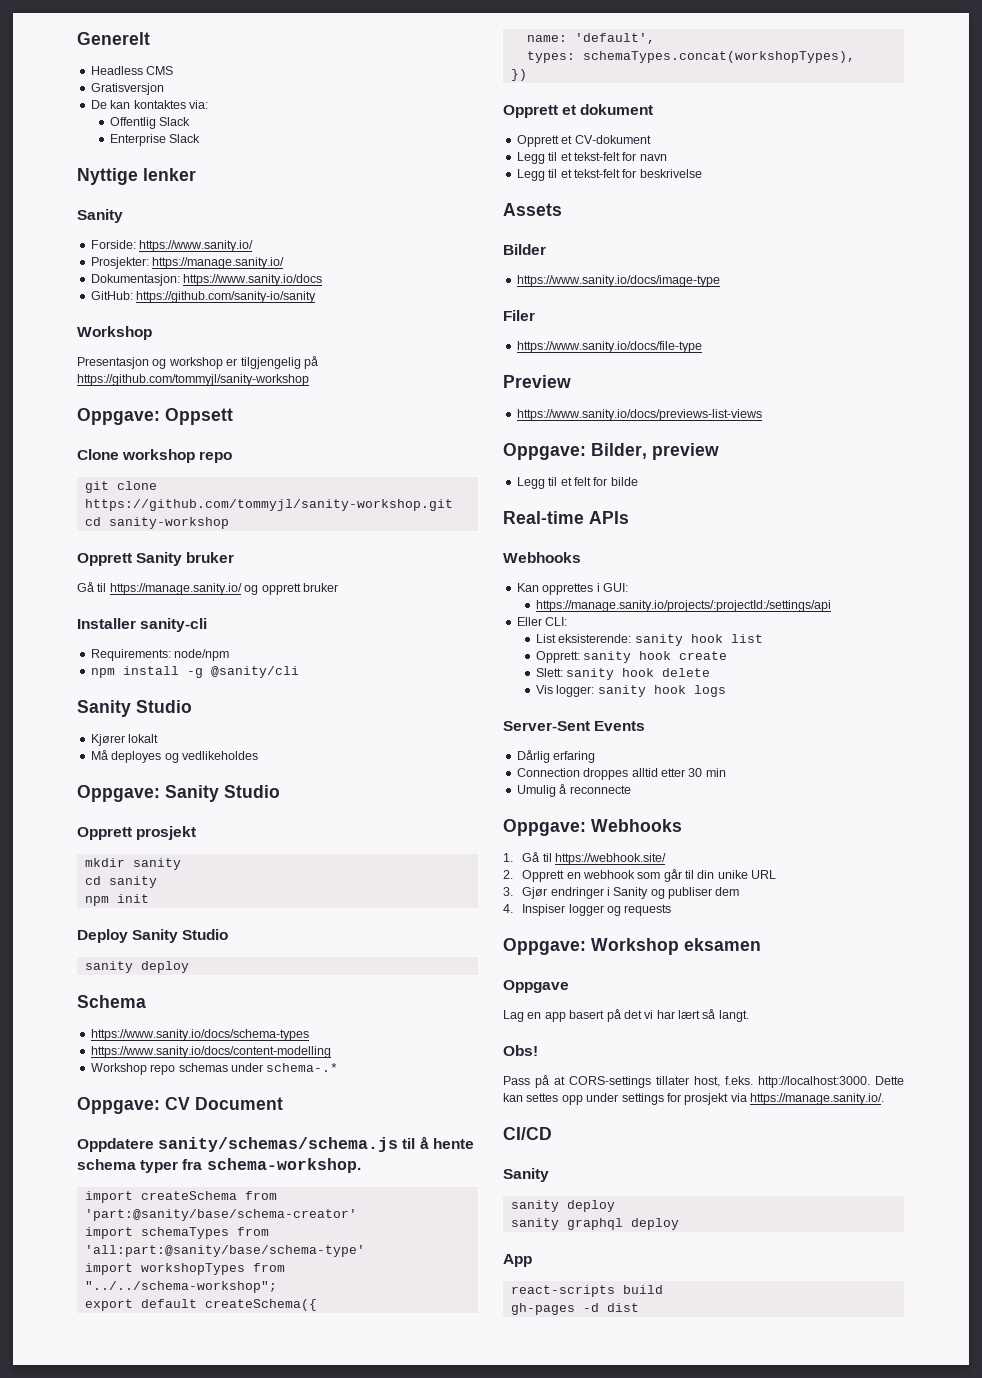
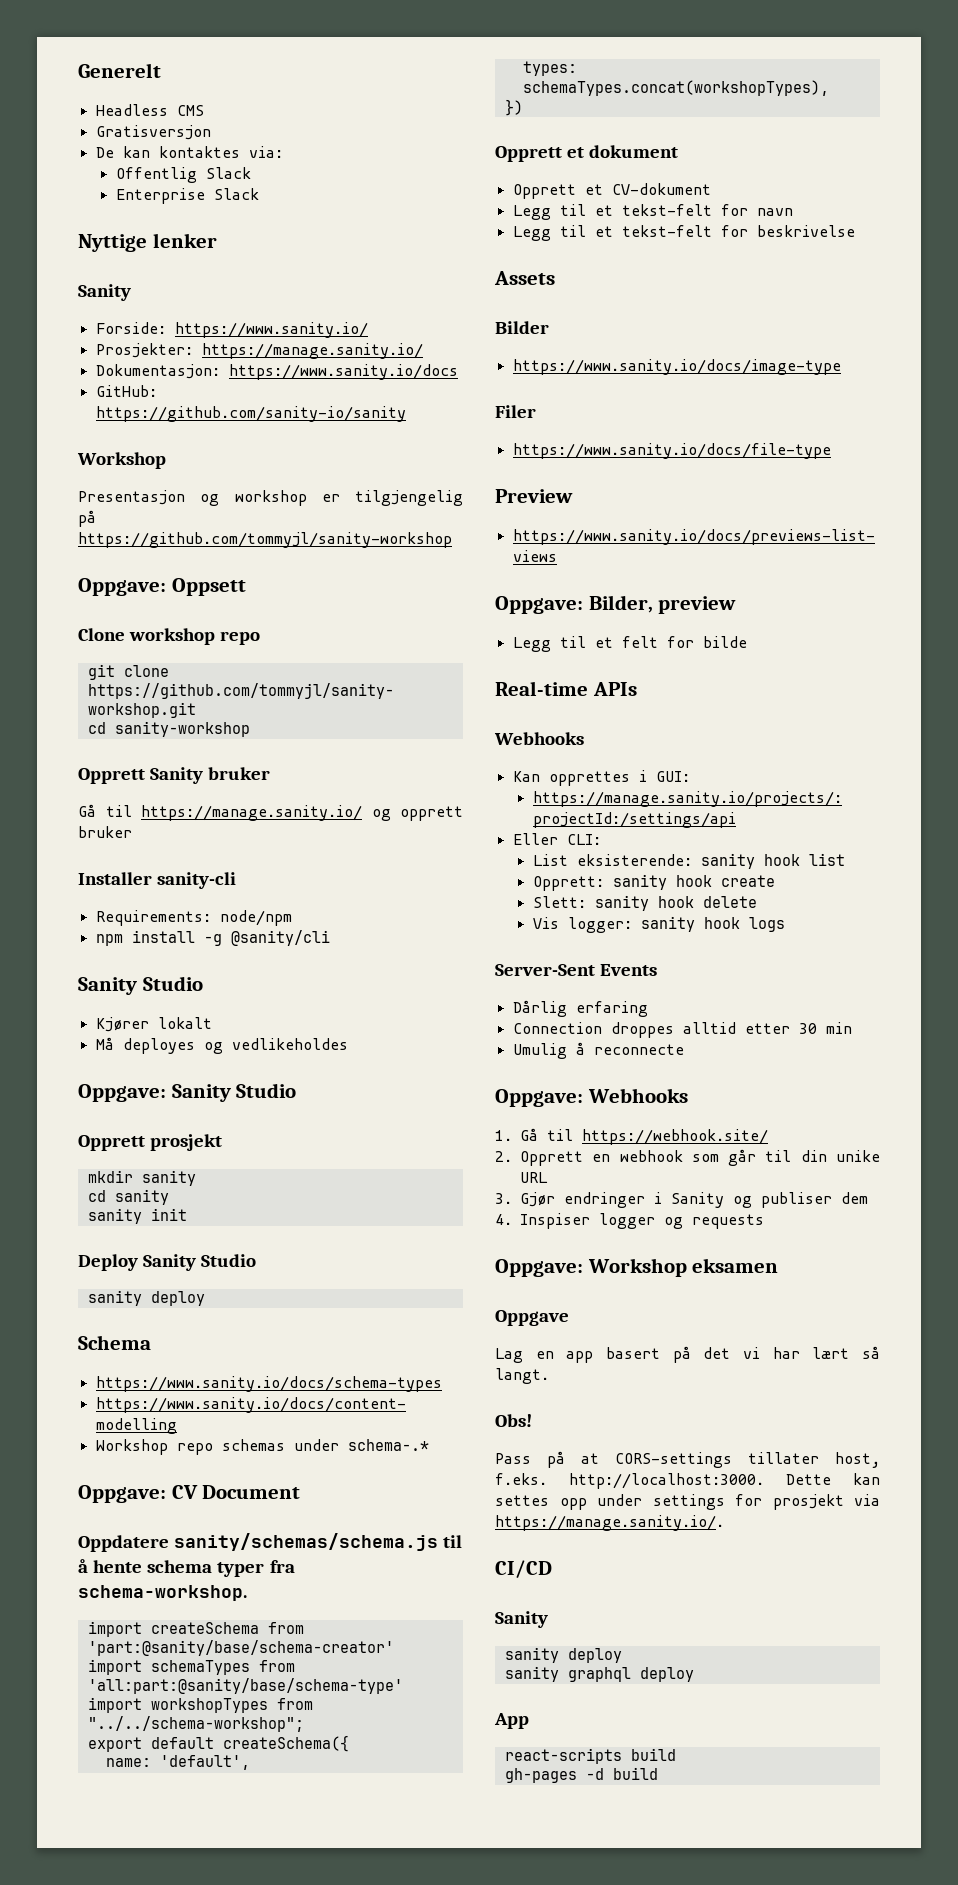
[84,896,109,906] npm -> [87,1208,142,1224] sanity
[606,1303,639,1312] dist -> [612,1767,658,1780] build

